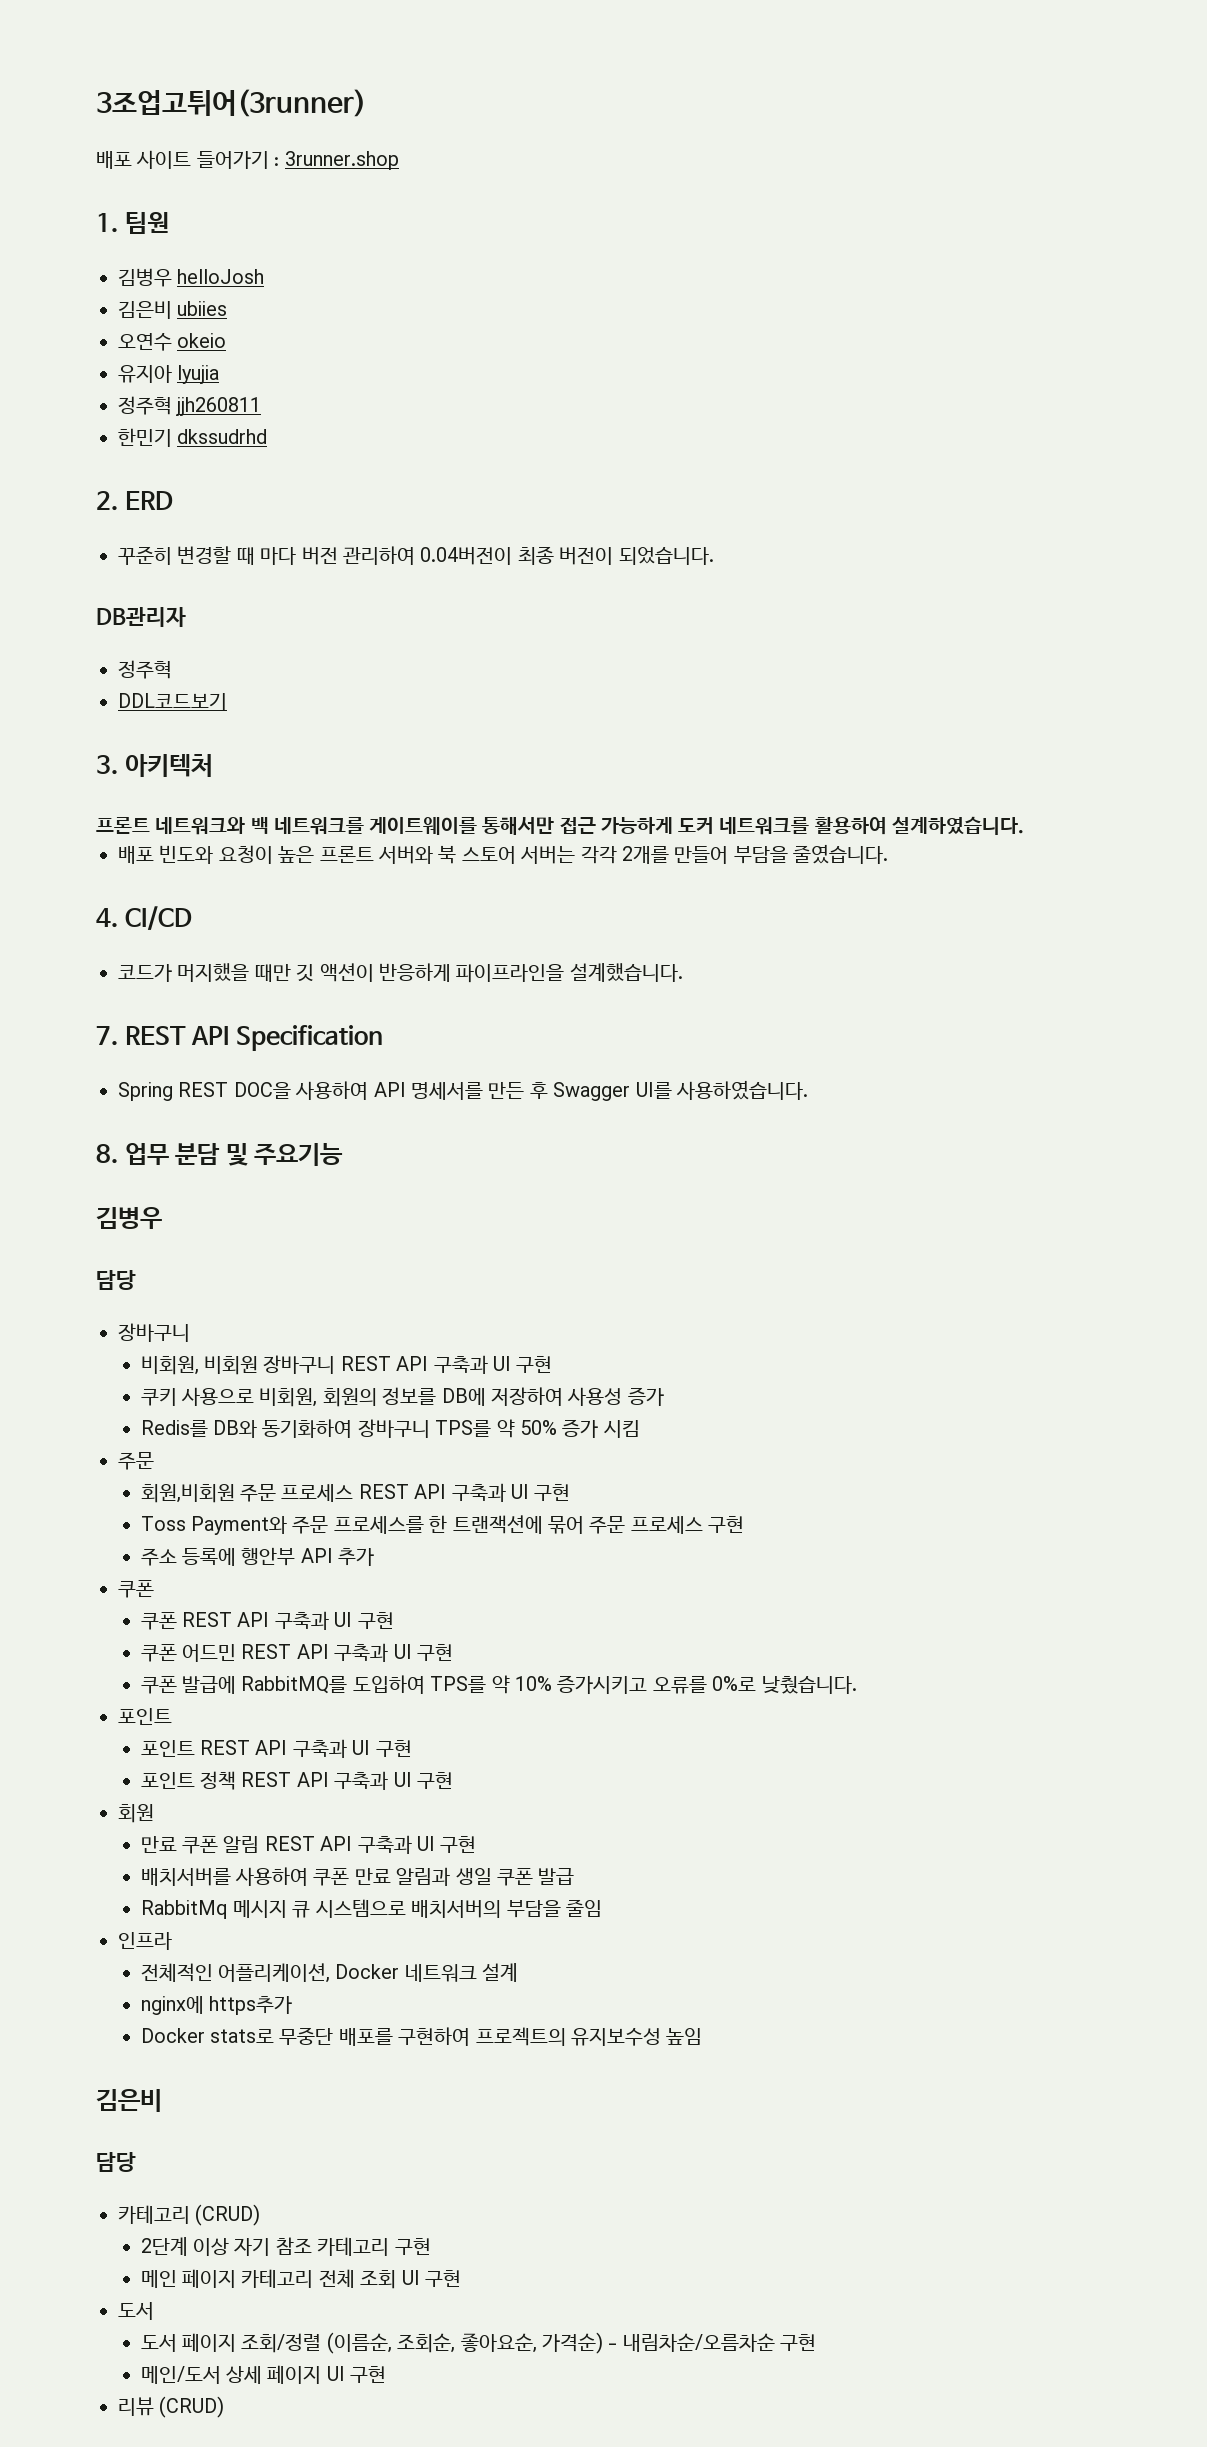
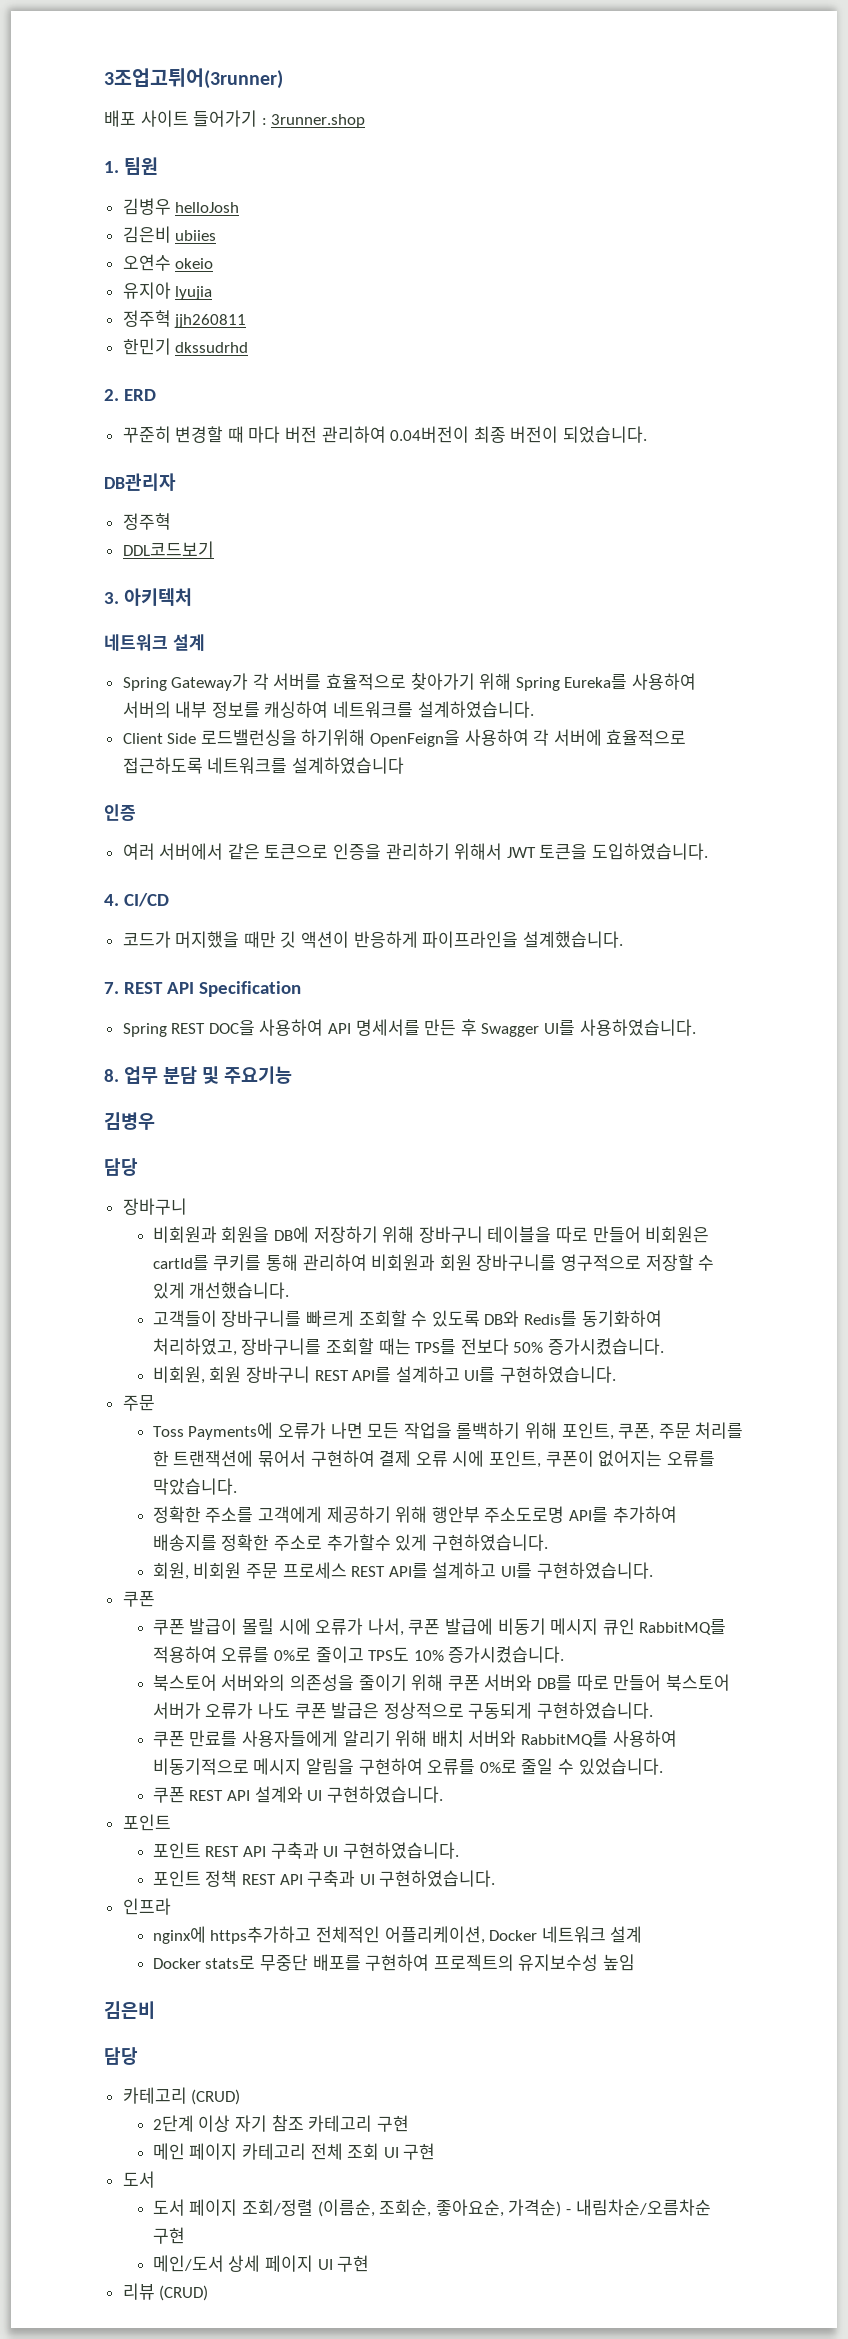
[96,816,1024,835] [118,844,889,864] 프론트 네트워크와 백 네트워크를 게이트웨이를 통해서만 접근 가능하게 도커 네트워크를 활용하여 설계하였습니다. // 배포 빈도와 요청이 높은 프론트 서버와 북 스토어 서버는 각각 2개를 만들어 부담을 줄였습니다. -> [104,634,205,651] [122,673,697,691] [122,701,534,718] [122,729,687,747] [122,757,404,774] [104,804,136,821] [122,843,709,860] 네트워크 설계 // Spring Gateway가 각 서버를 효율적으로 찾아가기 위해 Spring Eureka를 사용하여 서버의 내부 정보를 캐싱하여 네트워크를 설계하였습니다. // Client Side 로드밸런싱을 하기위해 OpenFeign을 사용하여 각 서버에 효율적으로 접근하도록 네트워크를 설계하였습니다 // 인증 // 여러 서버에서 같은 토큰으로 인증을 관리하기 위해서 JWT 토큰을 도입하였습니다.
[140,1356,259,1375] // 비회원, 비회원 -> [152,1226,710,1243] [152,1254,715,1271] [152,1282,290,1299] [152,1310,662,1327] [152,1338,665,1356] [152,1366,242,1384] // 비회원과 회원을 DB에 저장하기 위해 장바구니 테이블을 따로 만들어 비회원은 cartId를 쿠키를 통해 관리하여 비회원과 회원 장바구니를 영구적으로 저장할 수 있게 개선했습니다. // 고객들이 장바구니를 빠르게 조회할 수 있도록 DB와 Redis를 동기화하여 처리하였고, 장바구니를 조회할 때는 TPS를 전보다 50% 증가시켰습니다. // 비회원, 회원
[396,1355,553,1374] [140,1387,664,1407] [140,1419,640,1438] [118,1452,154,1470] [140,1483,571,1503] [140,1515,745,1535] [140,1547,375,1566] [118,1580,154,1598] [140,1611,394,1630] [140,1643,454,1662] [140,1675,857,1694] API 구축과 UI 구현 // 쿠키 사용으로 비회원, 회원의 정보를 DB에 저장하여 사용성 증가 // Redis를 DB와 동기화하여 장바구니 TPS를 약 50% 증가 시킴 // 주문 // 회원,비회원 주문 프로세스 REST API 구축과 UI 구현 // Toss Payment와 주문 프로세스를 한 트랜잭션에 묶어 주문 프로세스 구현 // 주소 등록에 행안부 API 추가 // 쿠폰 // 쿠폰 REST API 구축과 UI 구현 // 쿠폰 어드민 REST API 구축과 UI 구현 // 쿠폰 발급에 RabbitMQ를 도입하여 TPS를 약 10% 증가시키고 오류를 0%로 낮췄습니다. -> [352,1366,617,1383] [122,1395,155,1411] [152,1422,744,1440] [152,1450,715,1468] [152,1478,237,1495] [152,1506,677,1523] [152,1534,548,1551] [152,1562,653,1580] [122,1591,155,1607] [152,1618,727,1636] [152,1646,565,1663] [152,1674,730,1691] [152,1702,654,1719] [152,1730,677,1747] [152,1758,663,1775] [152,1786,443,1803] API를 설계하고 UI를 구현하였습니다. // 주문 // Toss Payments에 오류가 나면 모든 작업을 롤백하기 위해 포인트, 쿠폰, 주문 처리를 한 트랜잭션에 묶어서 구현하여 결제 오류 시에 포인트, 쿠폰이 없어지는 오류를 막았습니다. // 정확한 주소를 고객에게 제공하기 위해 행안부 주소도로명 API를 추가하여 배송지를 정확한 주소로 추가할수 있게 구현하였습니다. // 회원, 비회원 주문 프로세스 REST API를 설계하고 UI를 구현하였습니다. // 쿠폰 // 쿠폰 발급이 몰릴 시에 오류가 나서, 쿠폰 발급에 비동기 메시지 큐인 RabbitMQ를 적용하여 오류를 0%로 줄이고 TPS도 10% 증가시켰습니다. // 북스토어 서버와의 의존성을 줄이기 위해 쿠폰 서버와 DB를 따로 만들어 북스토어 서버가 오류가 나도 쿠폰 발급은 정상적으로 구동되게 구현하였습니다. // 쿠폰 만료를 사용자들에게 알리기 위해 배치 서버와 RabbitMQ를 사용하여 비동기적으로 메시지 알림을 구현하여 오류를 0%로 줄일 수 있었습니다. // 쿠폰 REST API 설계와 UI 구현하였습니다.
[375,1740,412,1757] 구현 -> [342,1842,459,1859] 구현하였습니다.
[417,1772,454,1789] [118,1804,154,1823] [140,1835,477,1854] [140,1867,575,1886] [140,1899,603,1919] 구현 // 회원 // 만료 쿠폰 알림 REST API 구축과 UI 구현 // 배치서버를 사용하여 쿠폰 만료 알림과 생일 쿠폰 발급 // RabbitMq 메시지 큐 시스템으로 배치서버의 부담을 줄임 -> [379,1870,496,1887] 구현하였습니다.
(172, 1941) none -> [152,1926,312,1944] nginx에 https추가하고
[140,1996,293,2015] // nginx에 https추가 -> (643, 1934) none

